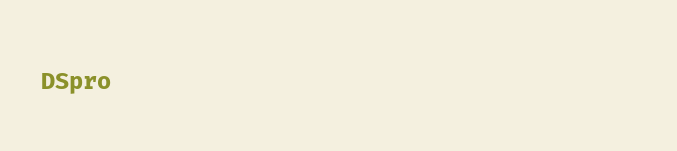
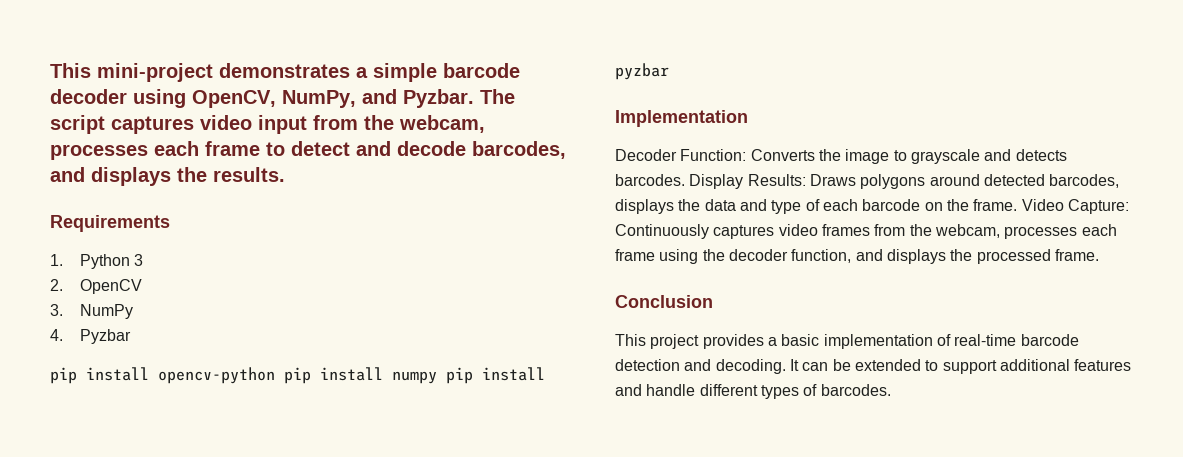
[41,73,111,94] DSpro -> [50,63,520,82] [50,89,515,108] [50,115,485,134] [50,141,566,160] [50,167,285,186] [50,215,170,232] [50,254,144,269] [50,279,142,294] [50,304,133,319] [50,329,131,344] [50,367,545,384] [615,63,669,80] [615,110,748,127] [615,149,1067,164] [615,174,1120,189] [615,199,1129,214] [615,224,1117,239] [615,249,1099,264] [615,295,713,308] [615,334,1079,349] [615,359,1132,374] [615,384,891,399] This mini-project demonstrates a simple barcode decoder using OpenCV, NumPy, and Pyzbar. The script captures video input from the webcam, processes each frame to detect and decode barcodes, and displays the results. // Requirements // 1. Python 3 // 2. OpenCV // 3. NumPy // 4. Pyzbar // pip install opencv-python pip install numpy pip install pyzbar // Implementation // Decoder Function: Converts the image to grayscale and detects barcodes. Display Results: Draws polygons around detected barcodes, displays the data and type of each barcode on the frame. Video Capture: Continuously captures video frames from the webcam, processes each frame using the decoder function, and displays the processed frame. // Conclusion // This project provides a basic implementation of real-time barcode detection and decoding. It can be extended to support additional features and handle different types of barcodes.

